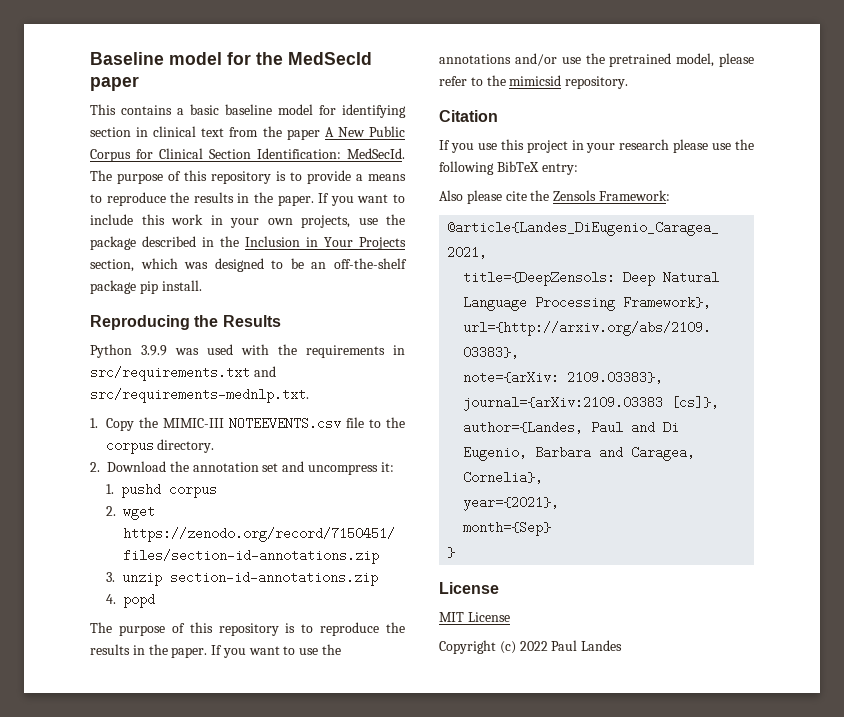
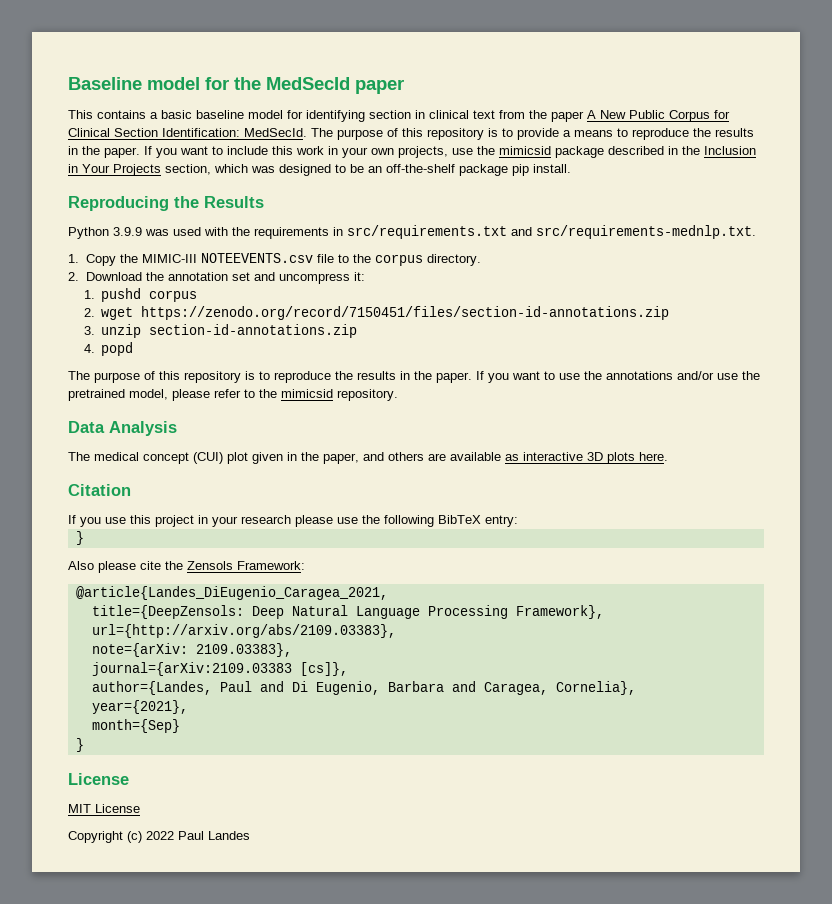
(405, 219) none -> [499,146,551,155] mimicsid
(629, 82) none -> [68,421,177,436] [68,452,668,464] // Data Analysis // The medical concept (CUI) plot given in the paper, and others are available as interactive 3D plots here.
(578, 169) none -> [75,531,84,545] // }

